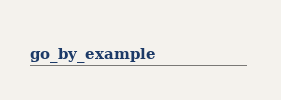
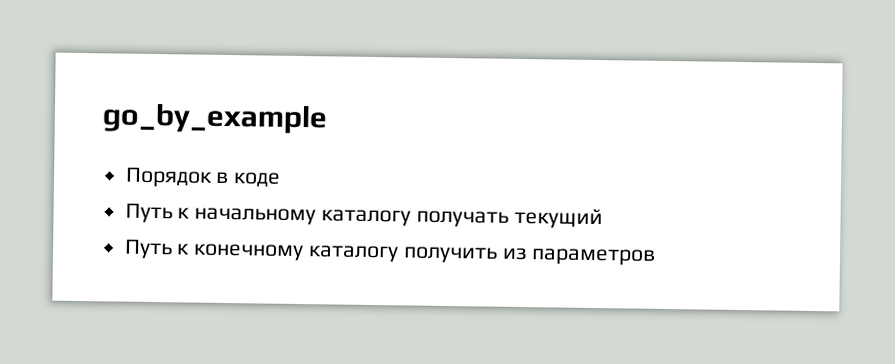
(156, 55) none -> [124,167,282,188] [124,203,603,230] [123,239,657,266] // Порядок в коде // Путь к начальному каталогу получать текущий // Путь к конечному каталогу получить из параметров

